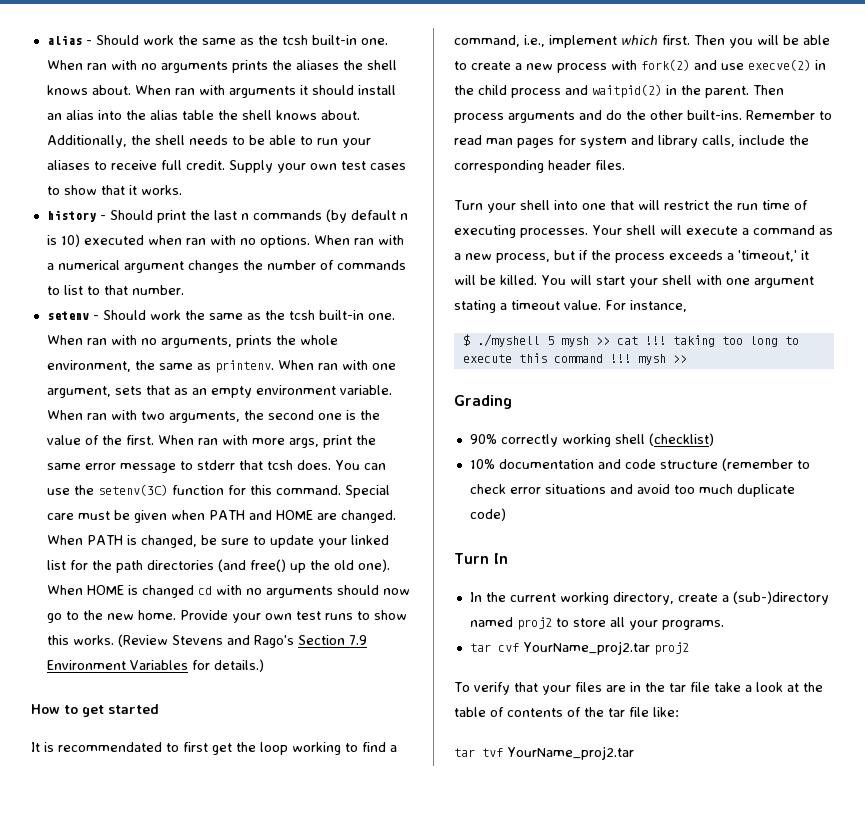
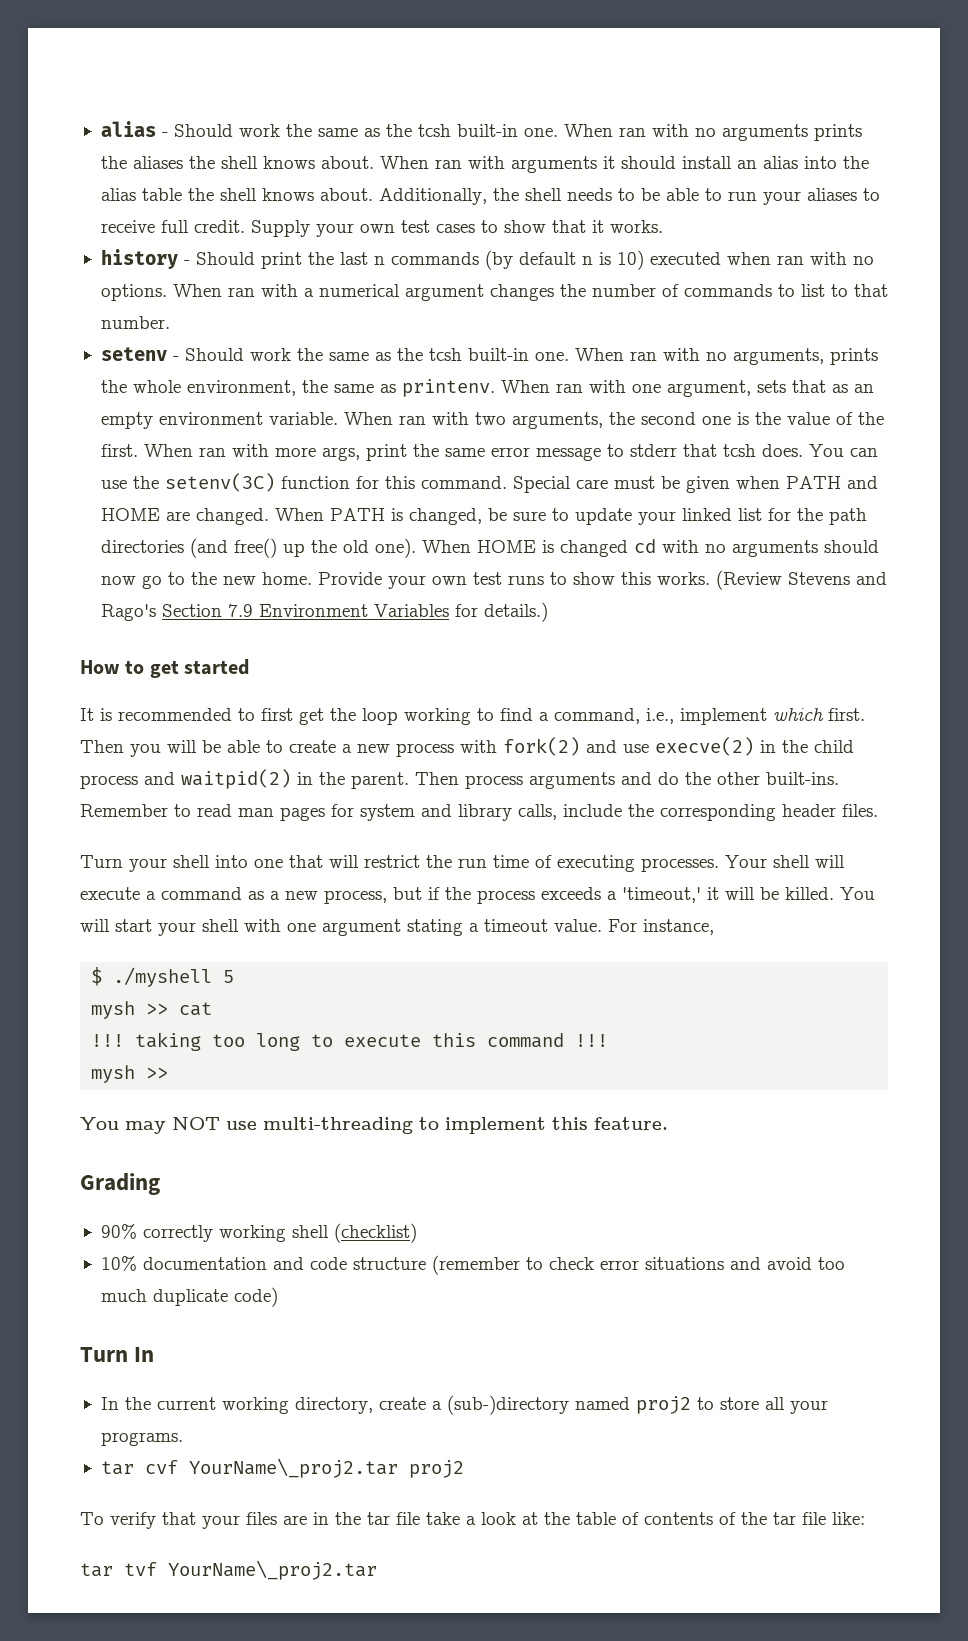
[58,742,162,752] recommendated -> [118,708,232,721] recommended
(554, 340) none -> (235, 976) //
(638, 340) none -> (213, 1009) //
[637,354,687,365] mysh >> -> [91,1065,169,1083] [80,1117,668,1134] // mysh >> // You may NOT use multi-threading to implement this feature.
[522,641,650,655] YourName_proj2.tar -> [188,1458,398,1478] YourName\_proj2.tar
[507,746,634,760] YourName_proj2.tar -> [168,1560,377,1580] YourName\_proj2.tar

